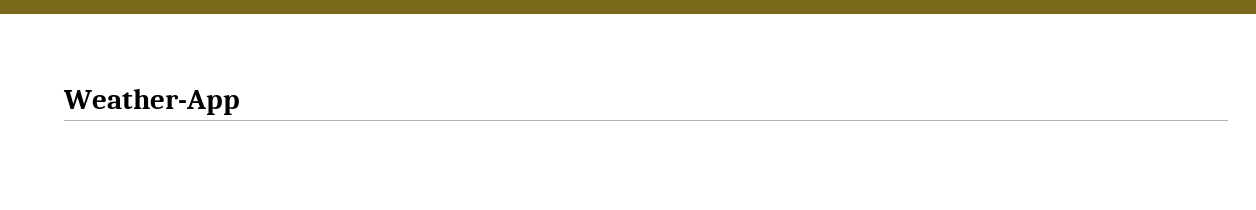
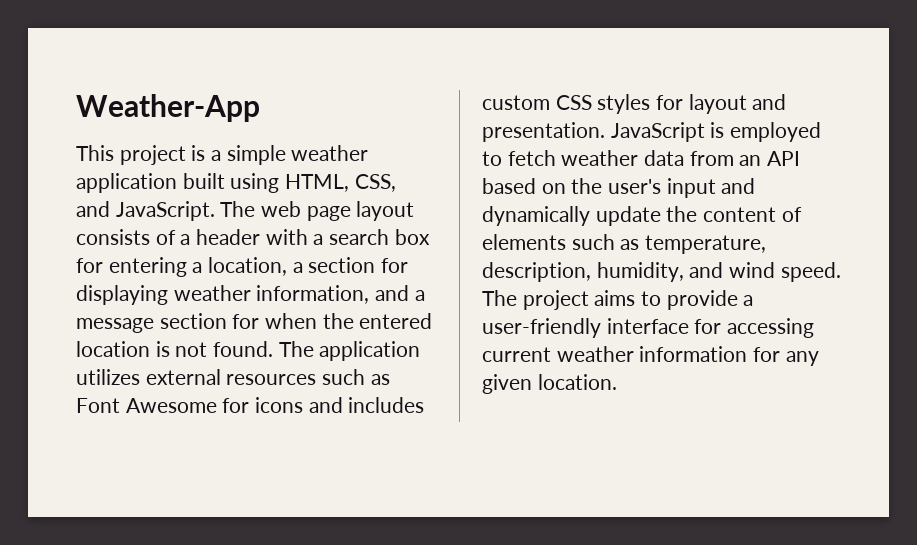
(240, 101) none -> [76,145,369,165] [76,173,396,193] [76,201,415,221] [76,229,430,245] [76,257,409,277] [76,285,425,305] [76,313,433,333] [76,341,421,361] [76,369,390,385] [76,397,425,413] [482,94,787,114] [482,122,822,142] [482,150,801,166] [482,178,756,198] [482,206,802,226] [482,234,767,254] [482,262,841,282] [482,290,754,310] [482,318,815,338] [482,346,819,366] [482,374,617,394] // This project is a simple weather application built using HTML, CSS, and JavaScript. The web page layout consists of a header with a search box for entering a location, a section for displaying weather information, and a message section for when the entered location is not found. The application utilizes external resources such as Font Awesome for icons and includes custom CSS styles for layout and presentation. JavaScript is employed to fetch weather data from an API based on the user's input and dynamically update the content of elements such as temperature, description, humidity, and wind speed. The project aims to provide a user-friendly interface for accessing current weather information for any given location.

